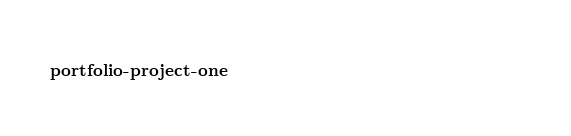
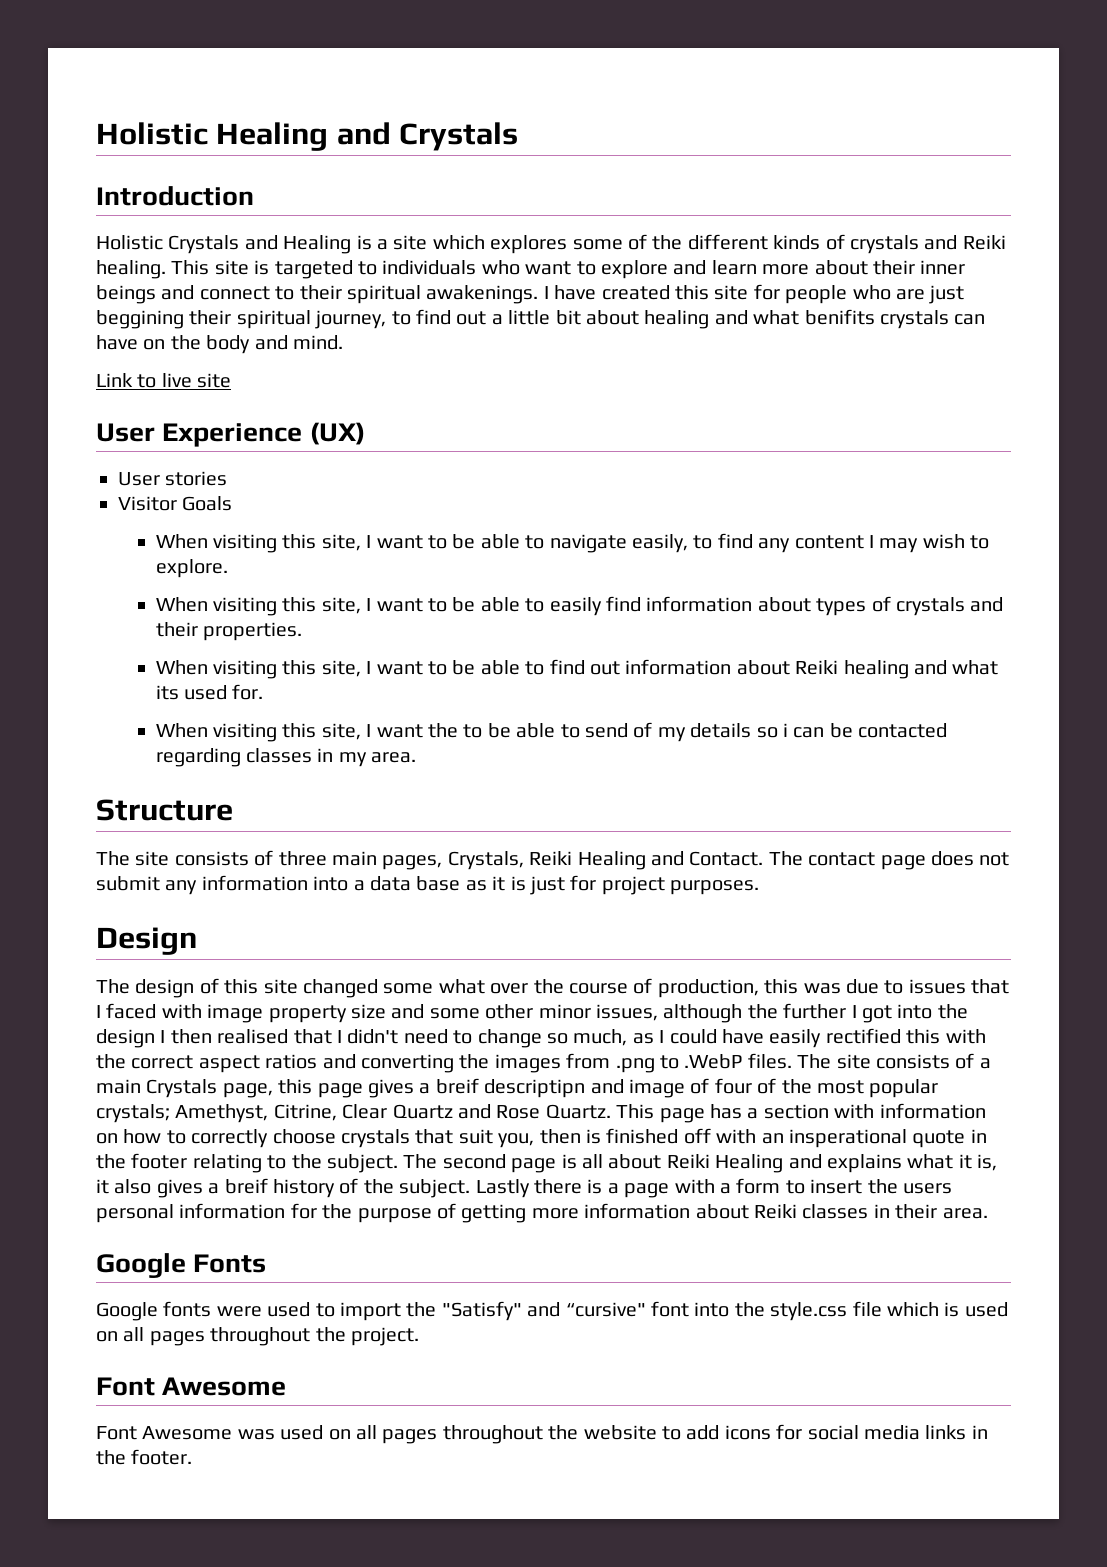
[50,64,228,80] portfolio-project-one -> [96,122,519,151] [96,186,254,206] [96,234,1006,254] [96,260,966,279] [96,284,965,304] [96,309,986,329] [96,335,343,354] [96,373,232,388] [96,422,365,447] [118,471,228,486] [118,496,233,511] [155,533,990,553] [155,559,228,578] [155,596,1004,616] [155,622,302,641] [155,659,999,679] [155,684,264,700] [155,722,948,742] [155,748,417,767] [96,799,233,821] [96,850,1010,870] [96,875,760,895] [96,927,197,955] [96,978,1010,998] [96,1003,968,1023] [96,1028,986,1048] [96,1053,991,1073] [96,1078,939,1098] [96,1103,986,1123] [96,1128,987,1148] [96,1153,998,1173] [96,1178,952,1198] [96,1203,988,1223] [96,1253,267,1278] [96,1301,1008,1321] [96,1327,419,1346] [96,1377,287,1396] [96,1424,988,1444] [96,1449,193,1465] Holistic Healing and Crystals // Introduction // Holistic Crystals and Healing is a site which explores some of the different kinds of crystals and Reiki healing. This site is targeted to individuals who want to explore and learn more about their inner beings and connect to their spiritual awakenings. I have created this site for people who are just beggining their spiritual journey, to find out a little bit about healing and what benifits crystals can have on the body and mind. // Link to live site // User Experience (UX) // User stories // Visitor Goals // When visiting this site, I want to be able to navigate easily, to find any content I may wish to explore. // When visiting this site, I want to be able to easily find information about types of crystals and their properties. // When visiting this site, I want to be able to find out information about Reiki healing and what its used for. // When visiting this site, I want the to be able to send of my details so i can be contacted regarding classes in my area. // Structure // The site consists of three main pages, Crystals, Reiki Healing and Contact. The contact page does not submit any information into a data base as it is just for project purposes. // Design // The design of this site changed some what over the course of production, this was due to issues that I faced with image property size and some other minor issues, although the further I got into the design I then realised that I didn't need to change so much, as I could have easily rectified this with the correct aspect ratios and converting the images from .png to .WebP files. The site consists of a main Crystals page, this page gives a breif descriptipn and image of four of the most popular crystals; Amethyst, Citrine, Clear Quartz and Rose Quartz. This page has a section with information on how to correctly choose crystals that suit you, then is finished off with an insperational quote in the footer relating to the subject. The second page is all about Reiki Healing and explains what it is, it also gives a breif history of the subject. Lastly there is a page with a form to insert the users personal information for the purpose of getting more information about Reiki classes in their area. // Google Fonts // Google fonts were used to import the "Satisfy" and “cursive" font into the style.css file which is used on all pages throughout the project. // Font Awesome // Font Awesome was used on all pages throughout the website to add icons for social media links in the footer.

